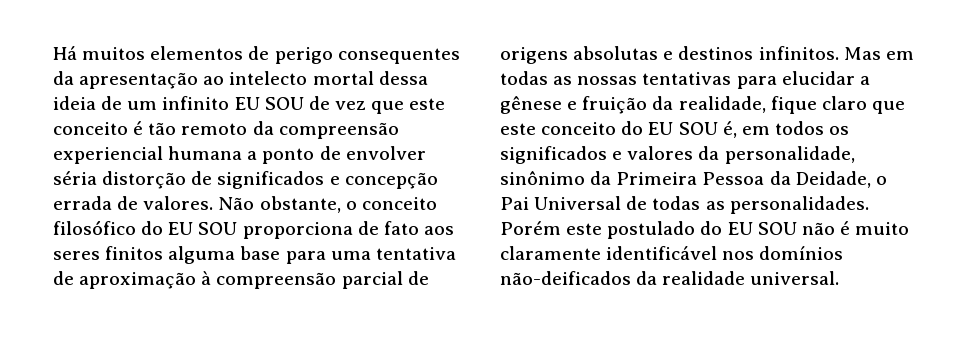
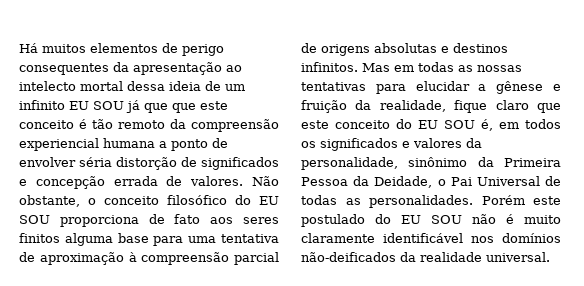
[308,96,366,110] de vez -> [126,100,168,113] já que

